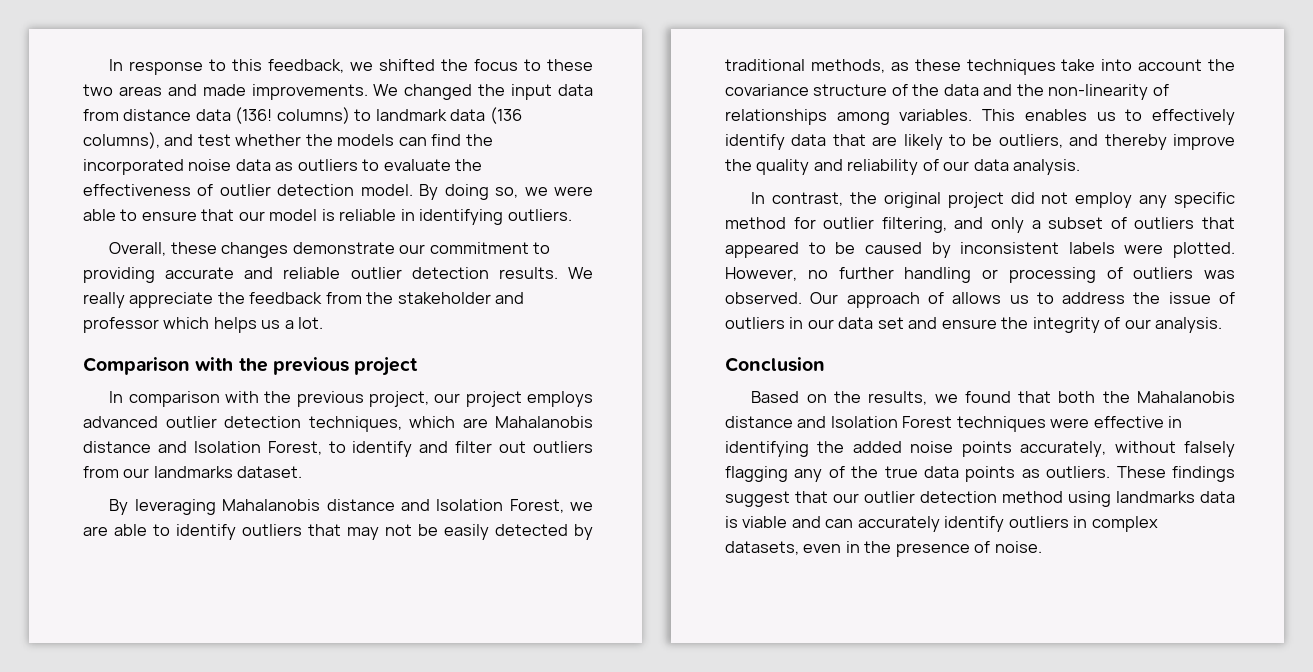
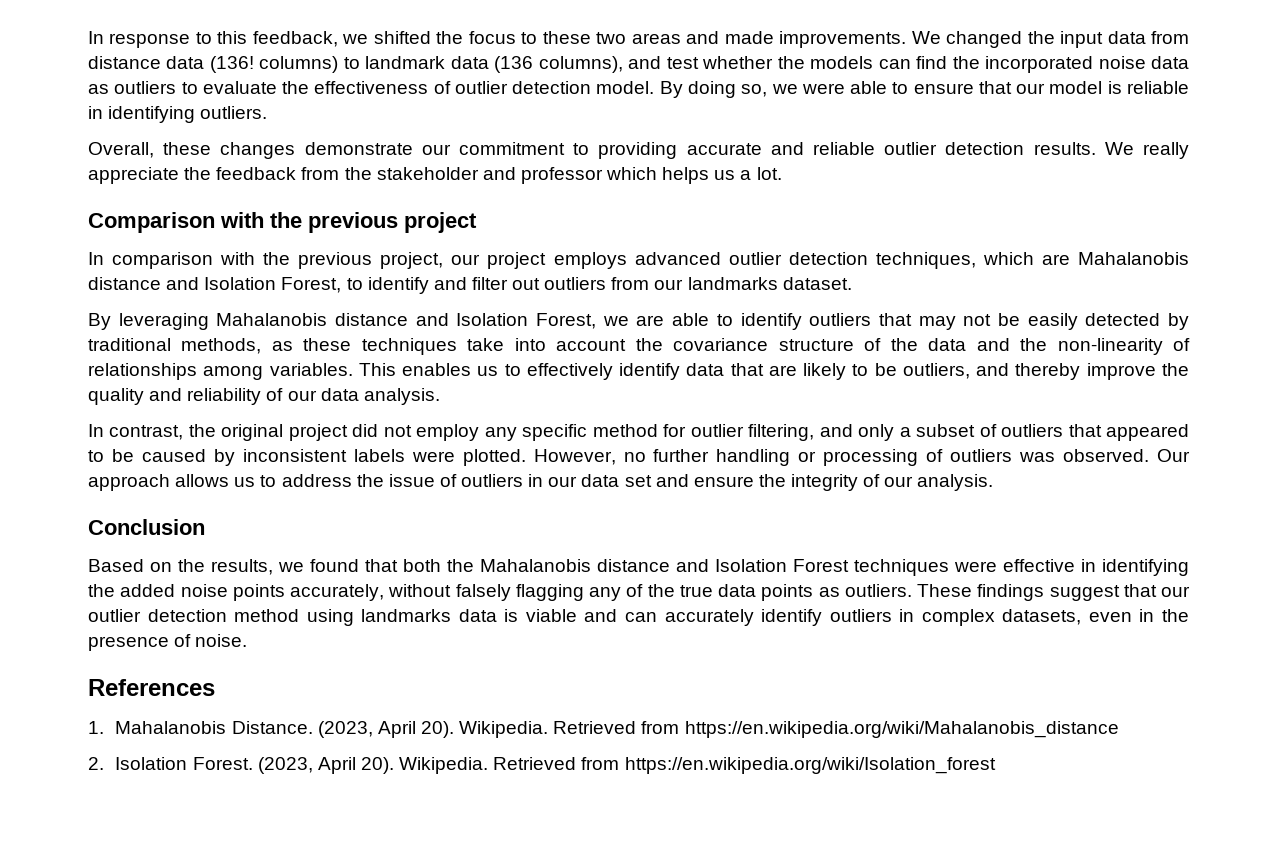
[927,292,944,304] of -> (170, 482) none
(1042, 547) none -> [88,679,215,696] [88,721,1119,738] [88,757,996,774] // References // 1. Mahalanobis Distance. (2023, April 20). Wikipedia. Retrieved from https://en.wikipedia.org/wiki/Mahalanobis_distance // 2. Isolation Forest. (2023, April 20). Wikipedia. Retrieved from https://en.wikipedia.org/wiki/Isolation_forest

